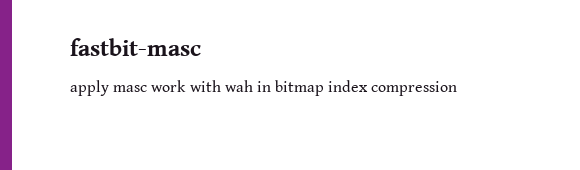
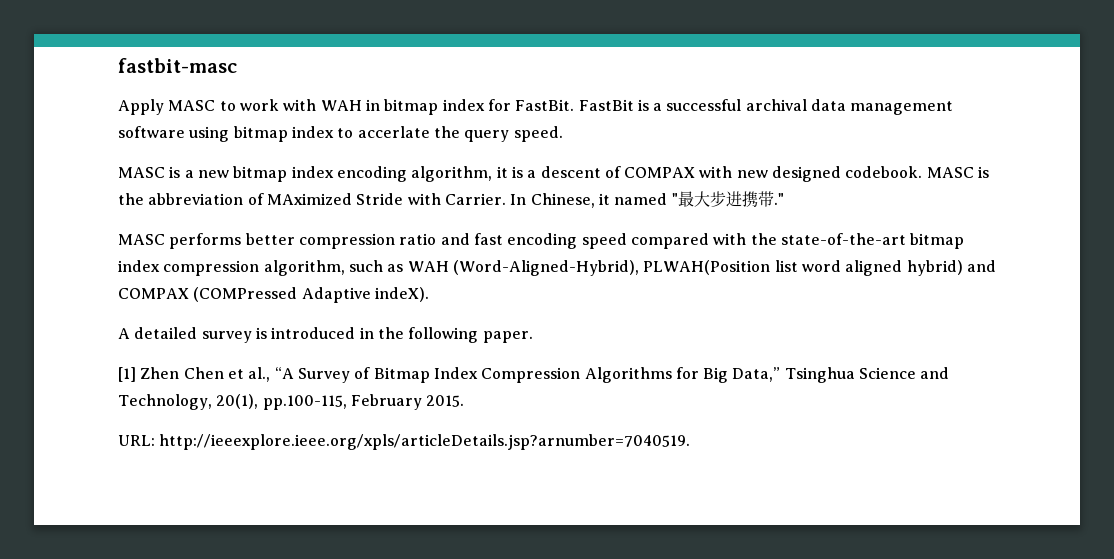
[70,80,148,96] apply masc -> [118,99,236,115] Apply MASC to
[224,80,253,92] wah -> [320,100,362,111] WAH
[371,81,458,96] compression -> [487,99,954,115] [118,126,563,142] [118,166,990,182] [118,191,784,208] [118,233,965,249] [118,260,996,276] [118,287,429,303] [118,327,533,343] [118,367,950,383] [118,394,465,410] [118,434,691,450] for FastBit. FastBit is a successful archival data management software using bitmap index to accerlate the query speed. // MASC is a new bitmap index encoding algorithm, it is a descent of COMPAX with new designed codebook. MASC is the abbreviation of MAximized Stride with Carrier. In Chinese, it named "最大步进携带." // MASC performs better compression ratio and fast encoding speed compared with the state-of-the-art bitmap index compression algorithm, such as WAH (Word-Aligned-Hybrid), PLWAH(Position list word aligned hybrid) and COMPAX (COMPressed Adaptive indeX). // A detailed survey is introduced in the following paper. // [1] Zhen Chen et al., “A Survey of Bitmap Index Compression Algorithms for Big Data,” Tsinghua Science and Technology, 20(1), pp.100-115, February 2015. // URL: http://ieeexplore.ieee.org/xpls/articleDetails.jsp?arnumber=7040519.

